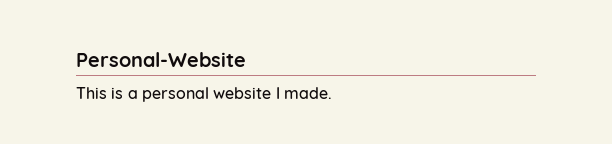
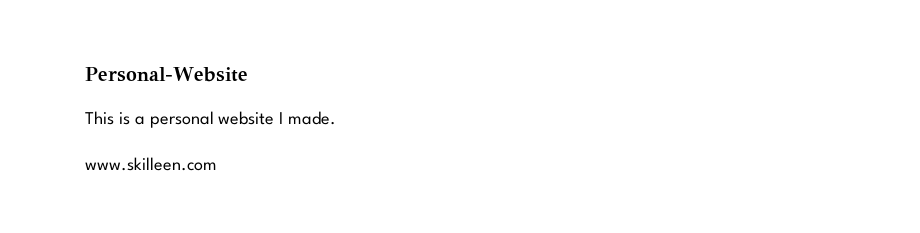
(332, 93) none -> [85,157,217,171] // www.skilleen.com

